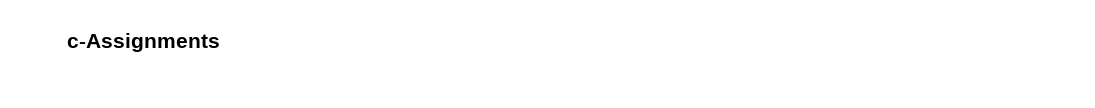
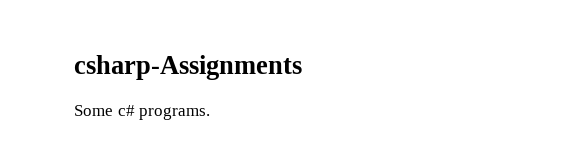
[67,33,220,52] c-Assignments -> [74,55,302,80] [74,105,211,120] csharp-Assignments // Some c# programs.

